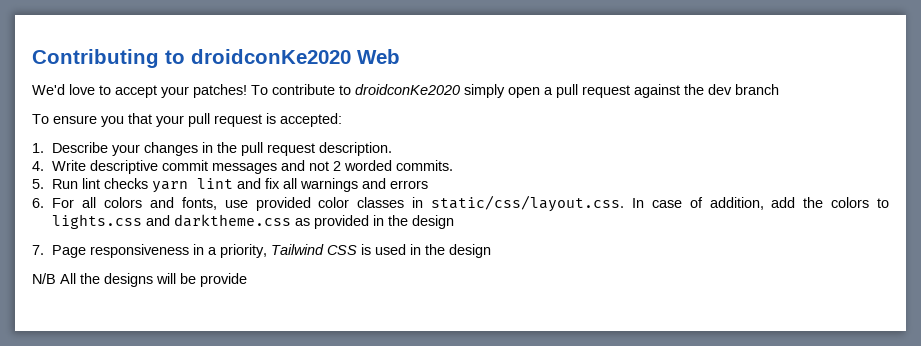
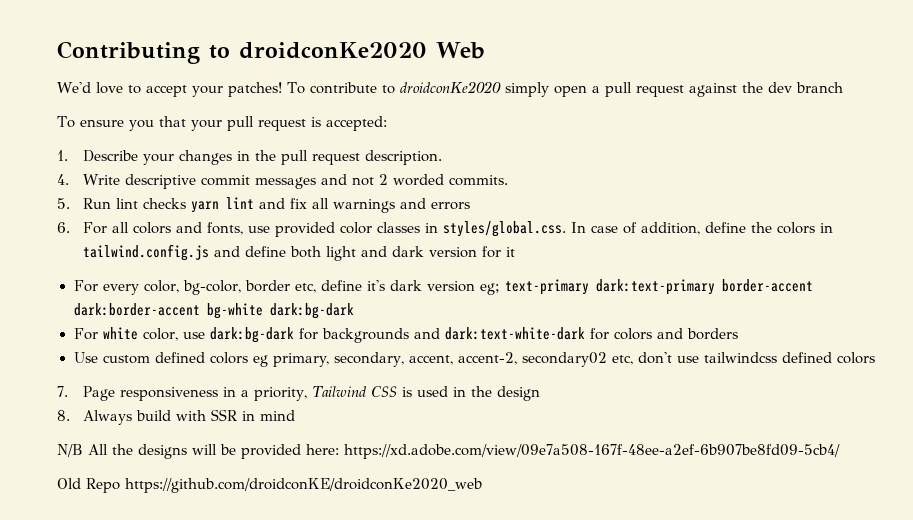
[431,195,625,212] static/css/layout.css. -> [443,221,567,237] styles/global.css.
[771,197,796,208] add -> [705,222,747,233] define
[876,198,889,208] [52,214,455,229] to lights.css and darktheme.css as provided in the design -> [820,223,834,233] [83,244,516,261] [73,279,813,295] [73,303,354,319] [73,327,738,343] [73,352,876,367] in tailwind.config.js and define both light and dark version for it // For every color, bg-color, border etc, define it's dark version eg; text-primary dark:text-primary border-accent dark:border-accent bg-white dark:bg-dark // For white color, use dark:bg-dark for backgrounds and dark:text-white-dark for colors and borders // Use custom defined colors eg primary, secondary, accent, accent-2, secondary02 etc, don't use tailwindcss defined colors
(492, 251) none -> [57,409,296,425] // 8. Always build with SSR in mind
[200,273,247,287] provide -> [241,444,840,459] [57,478,482,493] provided here: https://xd.adobe.com/view/09e7a508-167f-48ee-a2ef-6b907be8fd09-5cb4/ // Old Repo https://github.com/droidconKE/droidconKe2020_web

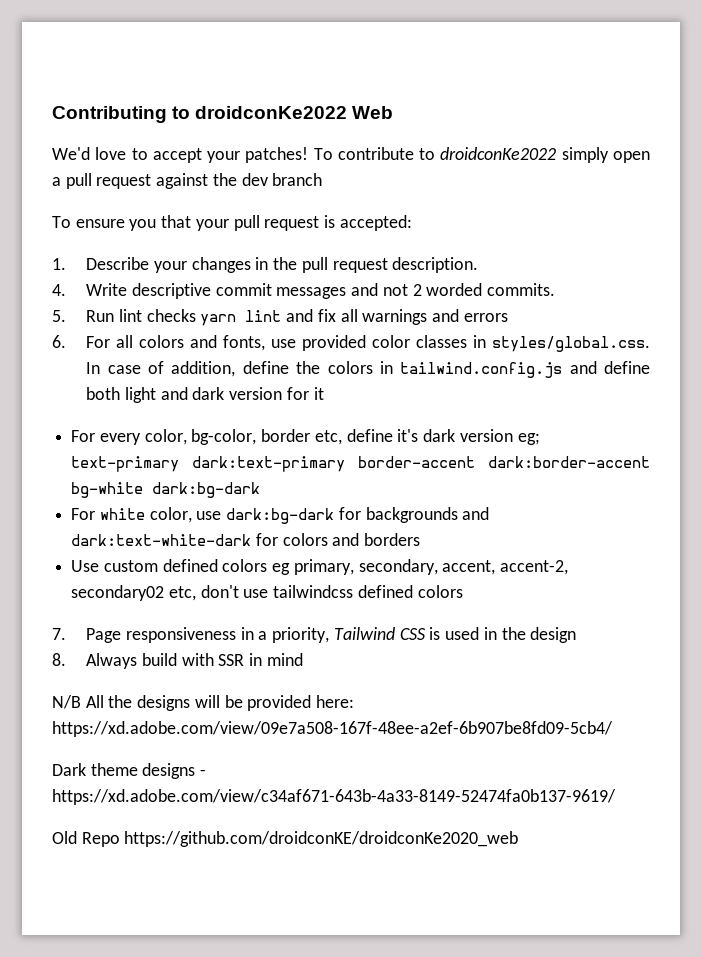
[239,42,427,59] droidconKe2020 -> [195,106,348,119] droidconKe2022
[399,81,501,93] droidconKe2020 -> [440,147,557,160] droidconKe2022
(840, 451) none -> [52,763,207,779] [52,789,616,805] // Dark theme designs - https://xd.adobe.com/view/c34af671-643b-4a33-8149-52474fa0b137-9619/

